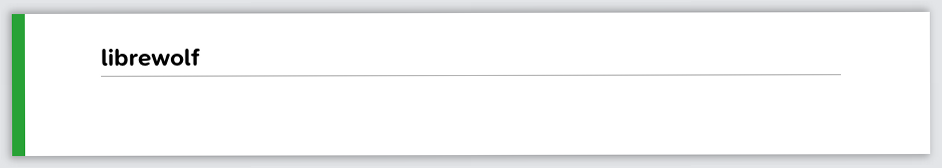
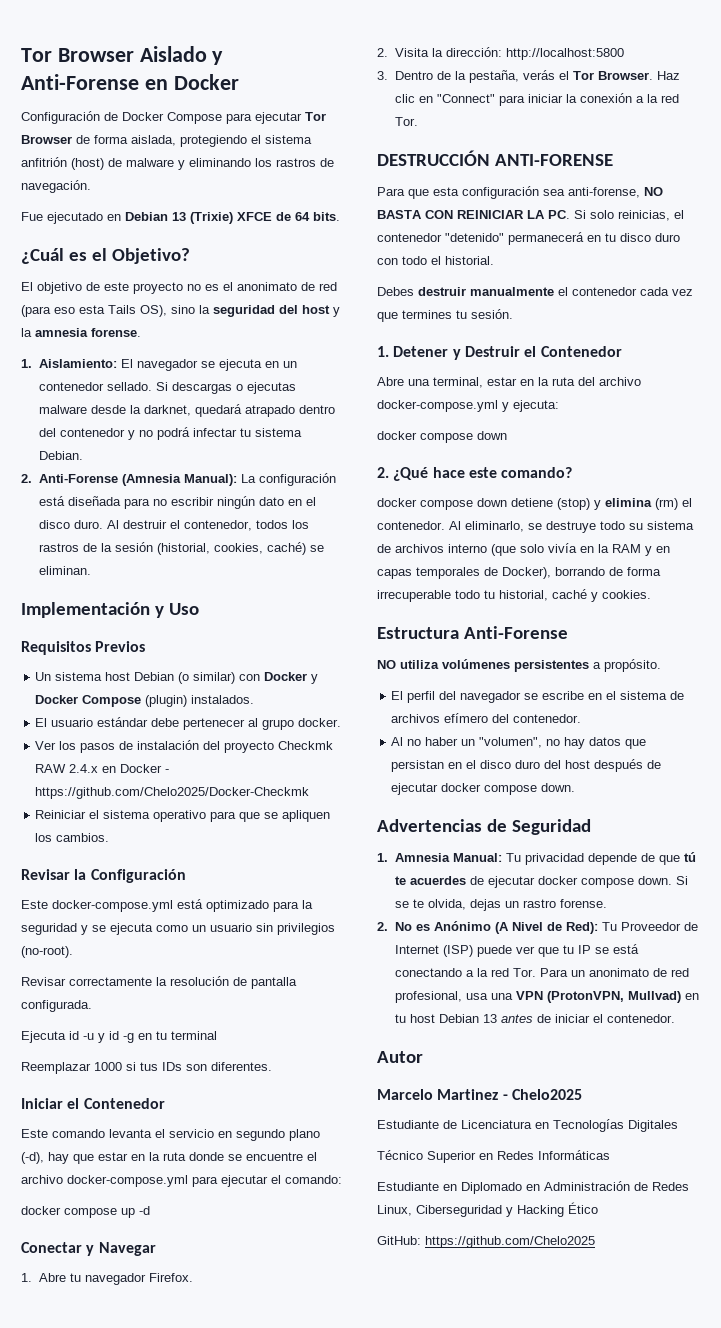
[100,47,201,67] librewolf -> [21,46,224,65] [21,74,239,90] [21,111,326,124] [21,135,312,147] [21,157,334,170] [21,180,91,193] [21,212,340,224] [21,248,190,264] [21,282,337,294] [21,305,340,317] [21,328,141,337] [21,359,297,371] [38,382,296,394] [38,404,335,417] [38,427,302,440] [38,451,83,460] [21,473,336,486] [38,496,316,509] [38,520,309,531] [38,542,324,555] [38,566,91,575] [21,602,199,618] [21,641,146,655] [35,672,319,684] [35,695,255,707] [35,717,342,730] [35,740,334,753] [35,764,170,773] [35,787,310,799] [35,810,331,822] [35,833,110,842] [21,869,186,883] [21,899,313,912] [21,923,335,935] [21,946,73,958] [21,976,297,989] [21,1000,92,1012] [21,1031,217,1043] [21,1062,272,1074] [21,1098,165,1109] [21,1129,320,1141] [21,1152,317,1164] [21,1175,342,1187] [21,1206,150,1218] [21,1242,156,1256] [21,1273,193,1285] [377,47,624,60] [377,70,680,83] [394,93,679,106] [394,117,418,126] [377,150,613,166] [377,186,663,199] [377,210,684,221] [377,232,680,245] [377,256,494,265] [377,287,693,296] [377,309,513,322] [377,346,622,360] [377,377,641,388] [377,400,559,412] [377,431,507,443] [377,467,573,481] [377,498,692,510] [377,521,694,533] [377,543,670,556] [377,567,661,579] [377,589,651,602] [377,626,568,639] [377,659,661,672] [391,691,685,703] [391,713,582,723] [391,737,647,749] [391,759,662,772] [391,783,576,795] [377,819,591,835] [377,852,696,865] [394,876,688,888] [394,899,607,911] [377,921,698,934] [394,944,639,957] [394,968,689,977] [394,991,699,1003] [394,1014,675,1023] [377,1051,423,1063] [377,1089,582,1100] [377,1119,678,1132] [377,1150,610,1163] [377,1181,689,1194] [377,1202,598,1217] [377,1236,595,1248] Tor Browser Aislado y Anti-Forense en Docker // Configuración de Docker Compose para ejecutar Tor Browser de forma aislada, protegiendo el sistema anfitrión (host) de malware y eliminando los rastros de navegación. // Fue ejecutado en Debian 13 (Trixie) XFCE de 64 bits. // ¿Cuál es el Objetivo? // El objetivo de este proyecto no es el anonimato de red (para eso esta Tails OS), sino la seguridad del host y la amnesia forense. // 1. Aislamiento: El navegador se ejecuta en un contenedor sellado. Si descargas o ejecutas malware desde la darknet, quedará atrapado dentro del contenedor y no podrá infectar tu sistema Debian. // 2. Anti-Forense (Amnesia Manual): La configuración está diseñada para no escribir ningún dato en el disco duro. Al destruir el contenedor, todos los rastros de la sesión (historial, cookies, caché) se eliminan. // Implementación y Uso // Requisitos Previos // Un sistema host Debian (o similar) con Docker y Docker Compose (plugin) instalados. // El usuario estándar debe pertenecer al grupo docker. // Ver los pasos de instalación del proyecto Checkmk RAW 2.4.x en Docker - https://github.com/Chelo2025/Docker-Checkmk // Reiniciar el sistema operativo para que se apliquen los cambios. // Revisar la Configuración // Este docker-compose.yml está optimizado para la seguridad y se ejecuta como un usuario sin privilegios (no-root). // Revisar correctamente la resolución de pantalla configurada. // Ejecuta id -u y id -g en tu terminal // Reemplazar 1000 si tus IDs son diferentes. // Iniciar el Contenedor // Este comando levanta el servicio en segundo plano (-d), hay que estar en la ruta donde se encuentre el archivo docker-compose.yml para ejecutar el comando: // docker compose up -d // Conectar y Navegar // 1. Abre tu navegador Firefox. // 2. Visita la dirección: http://localhost:5800 // 3. Dentro de la pestaña, verás el Tor Browser. Haz clic en "Connect" para iniciar la conexión a la red Tor. // DESTRUCCIÓN ANTI-FORENSE // Para que esta configuración sea anti-forense, NO BASTA CON REINICIAR LA PC. Si solo reinicias, el contenedor "detenido" permanecerá en tu disco duro con todo el historial. // Debes destruir manualmente el contenedor cada vez que termines tu sesión. // 1. Detener y Destruir el Contenedor // Abre una terminal, estar en la ruta del archivo docker-compose.yml y ejecuta: // docker compose down // 2. ¿Qué hace este comando? // docker compose down detiene (stop) y elimina (rm) el contenedor. Al eliminarlo, se destruye todo su sistema de archivos interno (que solo vivía en la RAM y en capas temporales de Docker), borrando de forma irrecuperable todo tu historial, caché y cookies. // Estructura Anti-Forense // NO utiliza volúmenes persistentes a propósito. // El perfil del navegador se escribe en el sistema de archivos efímero del contenedor. // Al no haber un "volumen", no hay datos que persistan en el disco duro del host después de ejecutar docker compose down. // Advertencias de Seguridad // 1. Amnesia Manual: Tu privacidad depende de que tú te acuerdes de ejecutar docker compose down. Si se te olvida, dejas un rastro forense. // 2. No es Anónimo (A Nivel de Red): Tu Proveedor de Internet (ISP) puede ver que tu IP se está conectando a la red Tor. Para un anonimato de red profesional, usa una VPN (ProtonVPN, Mullvad) en tu host Debian 13 antes de iniciar el contenedor. // Autor // Marcelo Martinez - Chelo2025 // Estudiante de Licenciatura en Tecnologías Digitales // Técnico Superior en Redes Informáticas // Estudiante en Diplomado en Administración de Redes Linux, Ciberseguridad y Hacking Ético // GitHub: https://github.com/Chelo2025

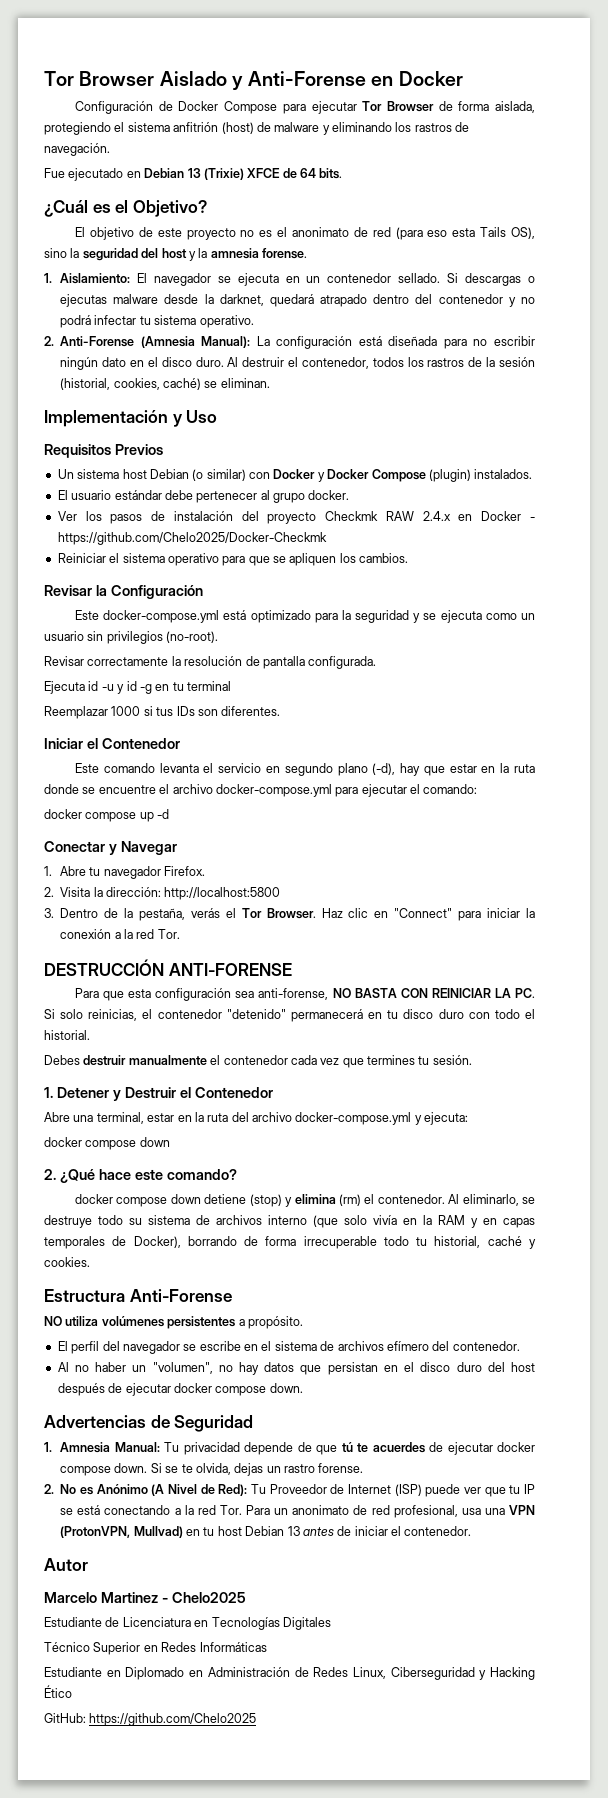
[38,451,83,460] Debian. -> [199,315,254,328] operativo.

